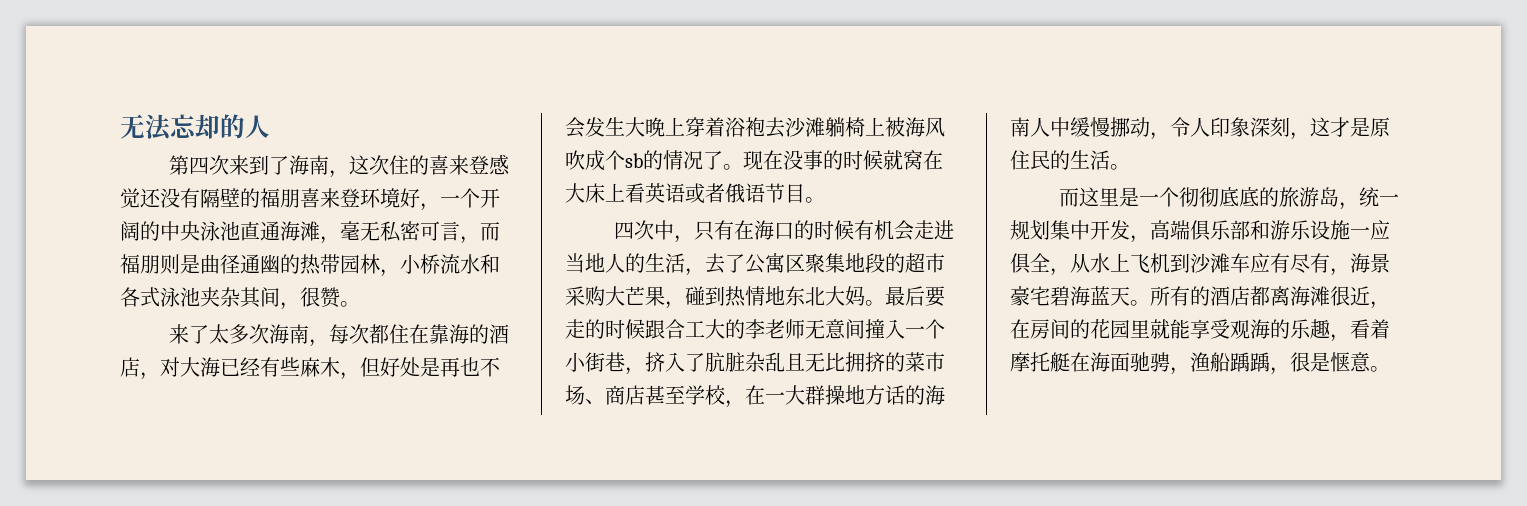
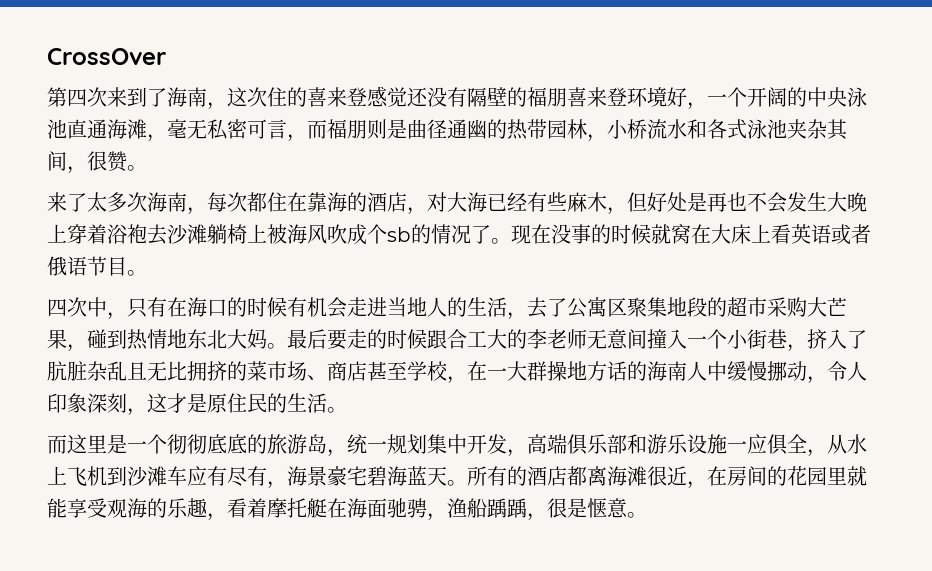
[120,114,270,141] 无法忘却的人 -> [47,48,166,65] CrossOver

